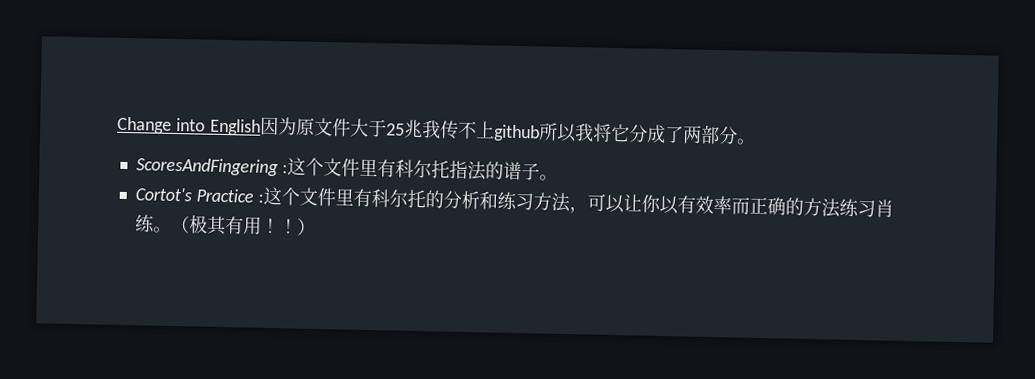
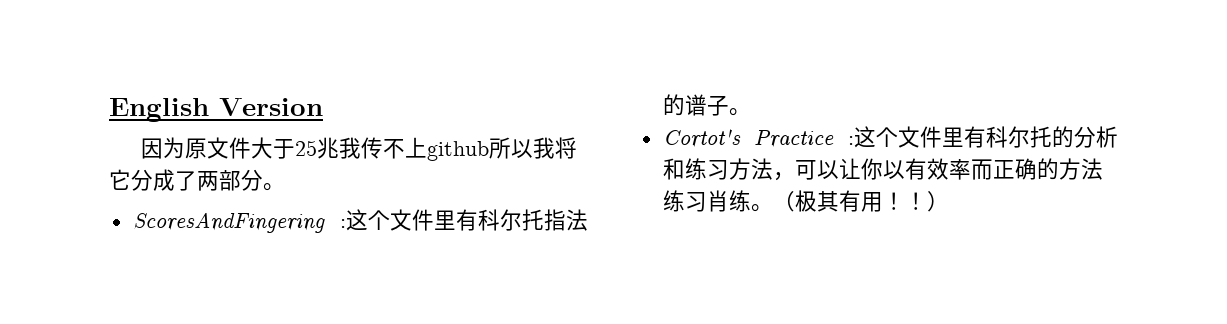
[117,116,261,136] Change into English -> [109,98,323,122] English Version //

